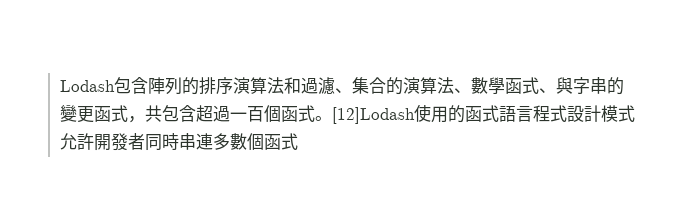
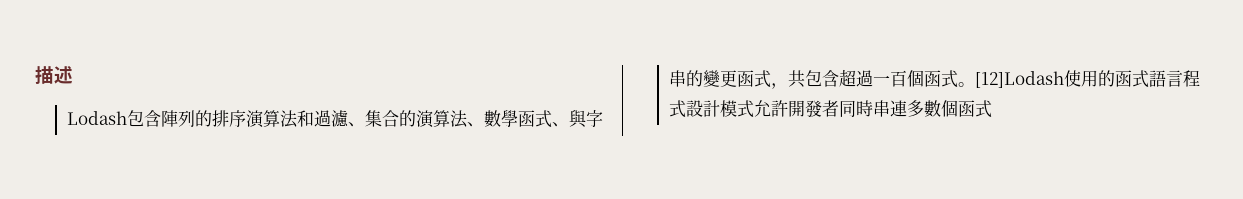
(59, 86) none -> [35,66,73,84] 描述 //

